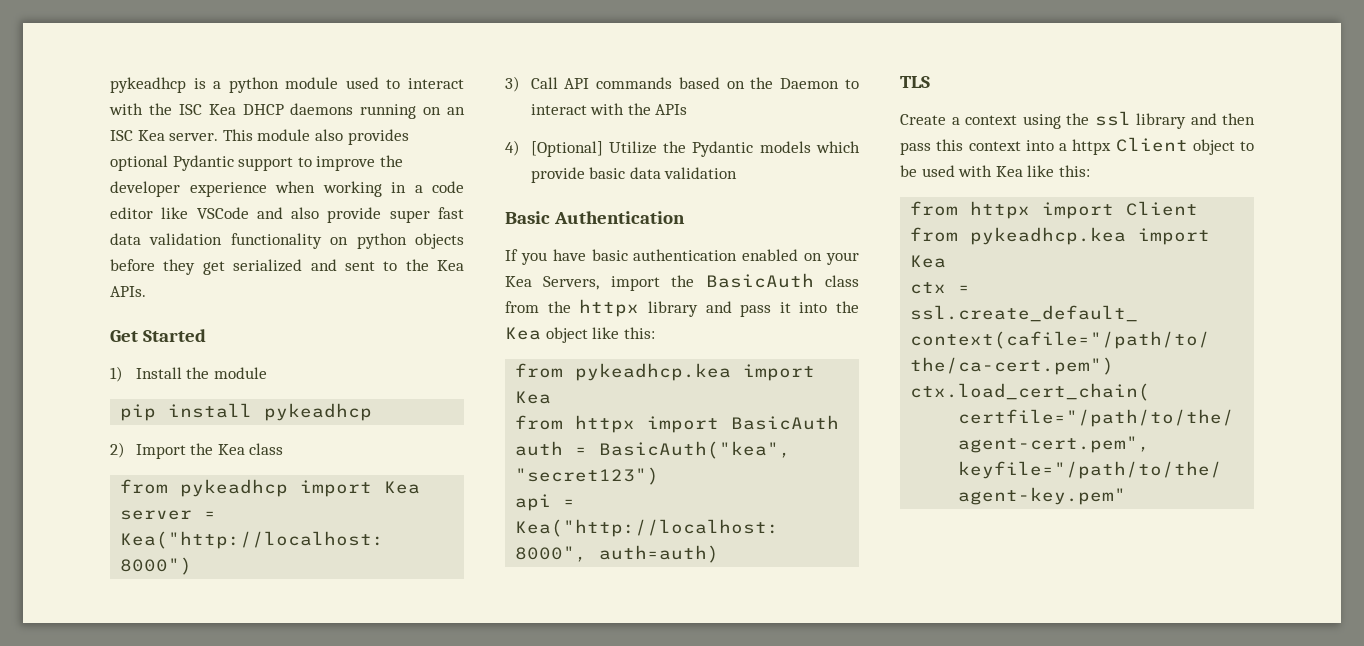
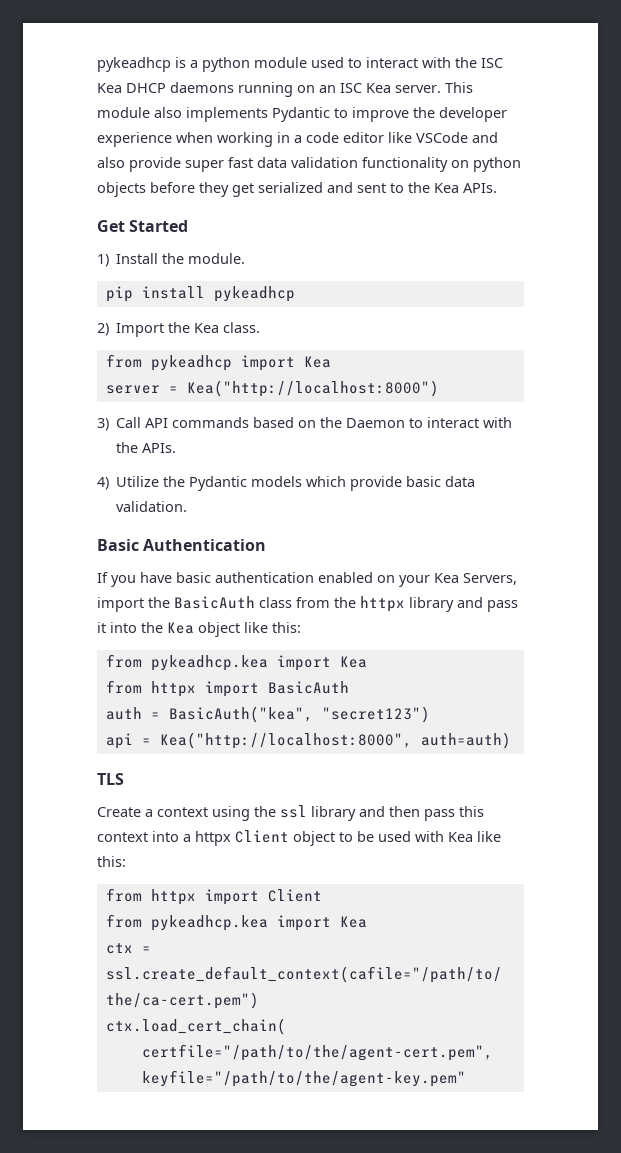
[347,129,409,145] [110,155,294,171] provides optional Pydantic support -> [186,107,330,122] implements Pydantic
[213,367,267,379] module -> [188,253,246,264] module.
[249,443,284,455] class -> [223,322,261,333] class.
[655,104,688,115] APIs -> [142,443,177,453] APIs.
[530,141,603,157] [Optional] -> (109, 483) none
[664,167,738,179] validation -> [116,501,188,512] validation.

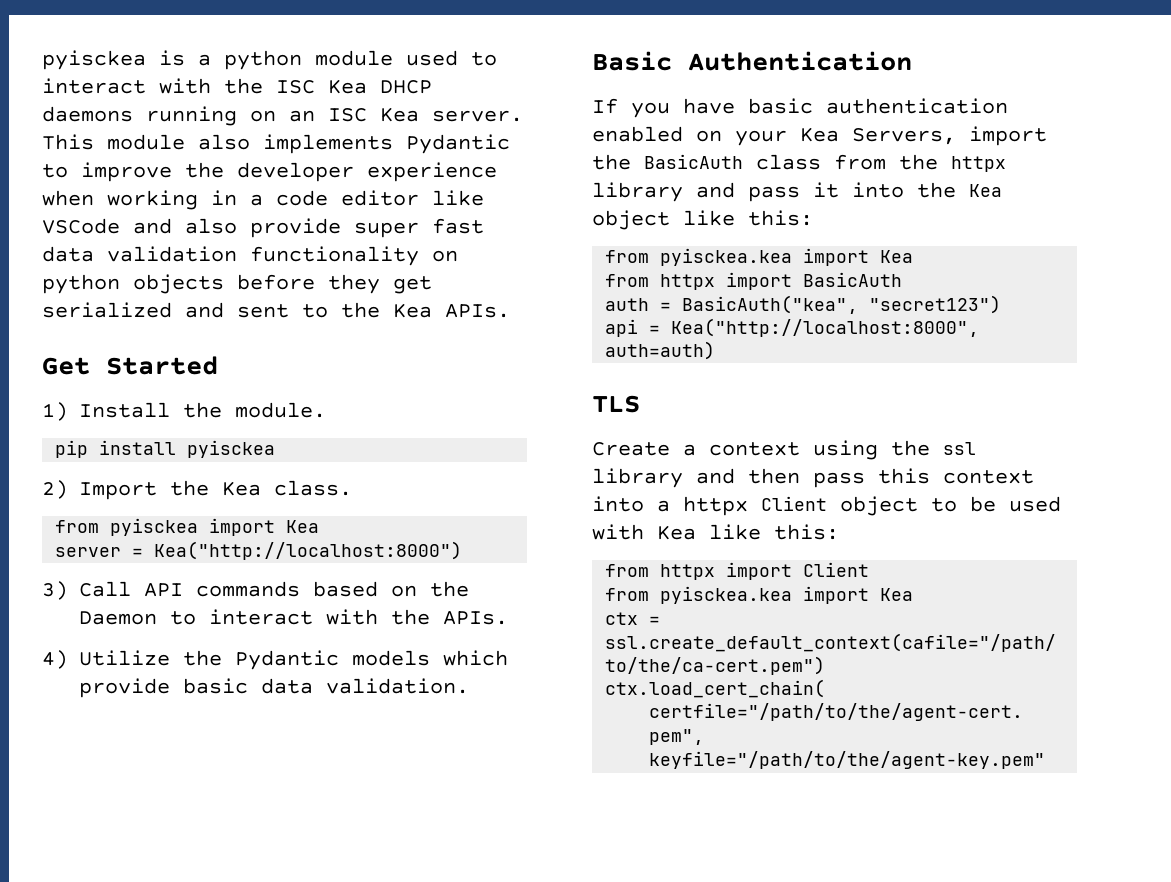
[97,57,171,72] pykeadhcp -> [42,50,146,70] pyisckea
[213,286,295,302] pykeadhcp -> [187,440,276,458] pyisckea
[150,355,232,371] pykeadhcp -> [110,518,199,536] pyisckea
[150,655,268,671] pykeadhcp.kea -> [660,248,793,266] pyisckea.kea
[150,915,268,931] pykeadhcp.kea -> [660,586,793,604] pyisckea.kea

